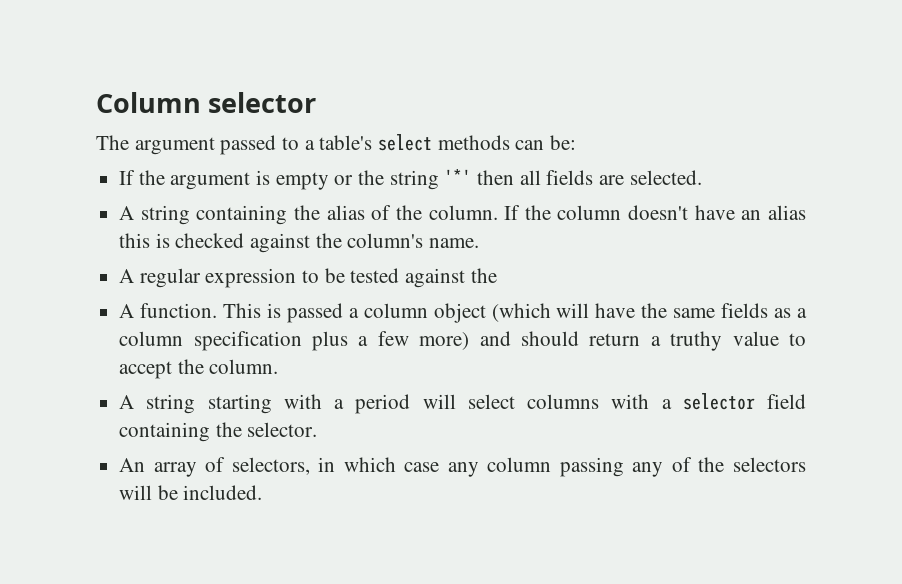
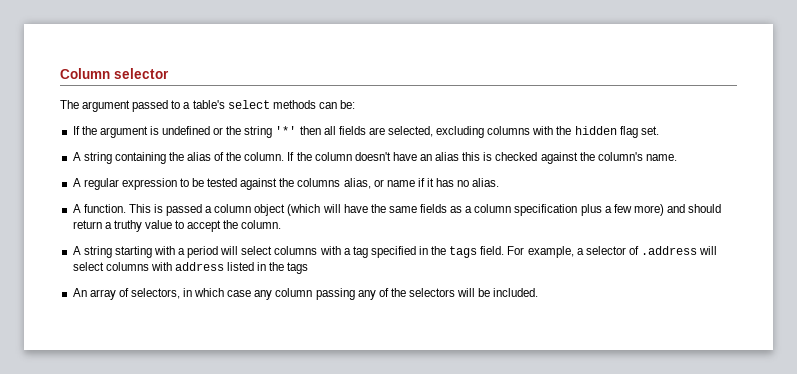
[275,172,329,190] empty -> [162,126,211,135] undefined
[629,170,702,185] selected. -> [388,126,659,138] selected, excluding columns with the hidden flag set.
(497, 275) none -> [297,178,500,189] columns alias, or name if it has no alias.
[682,393,806,410] [119,422,318,442] selector field containing the selector. -> [352,246,718,258] [72,262,309,274] tag specified in the tags field. For example, a selector of .address will select columns with address listed in the tags

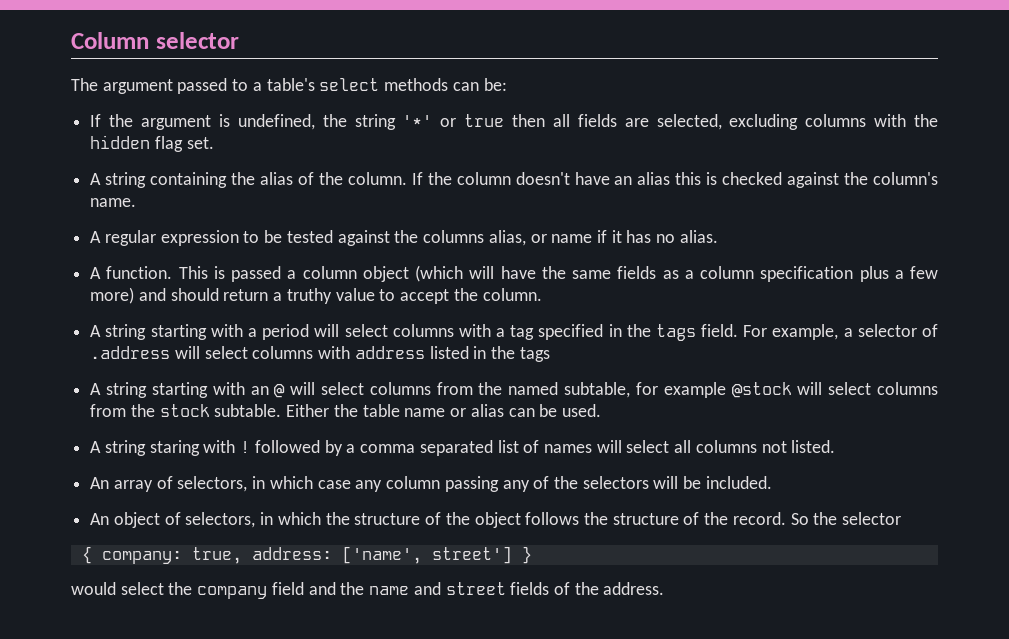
[162,126,224,135] undefined or -> [237,114,315,130] undefined,
(297, 130) none -> [440,114,505,127] or true
(309, 268) none -> [90,382,939,398] [90,404,601,417] [90,440,836,456] // A string starting with an @ will select columns from the named subtable, for example @stock will select columns from the stock subtable. Either the table name or alias can be used. // A string staring with ! followed by a comma separated list of names will select all columns not listed.
(539, 292) none -> [90,512,902,528] [81,546,532,564] [71,582,665,599] // An object of selectors, in which the structure of the object follows the structure of the record. So the selector // { company: true, address: ['name', street'] } // would select the company field and the name and street fields of the address.

